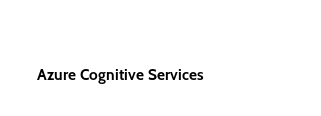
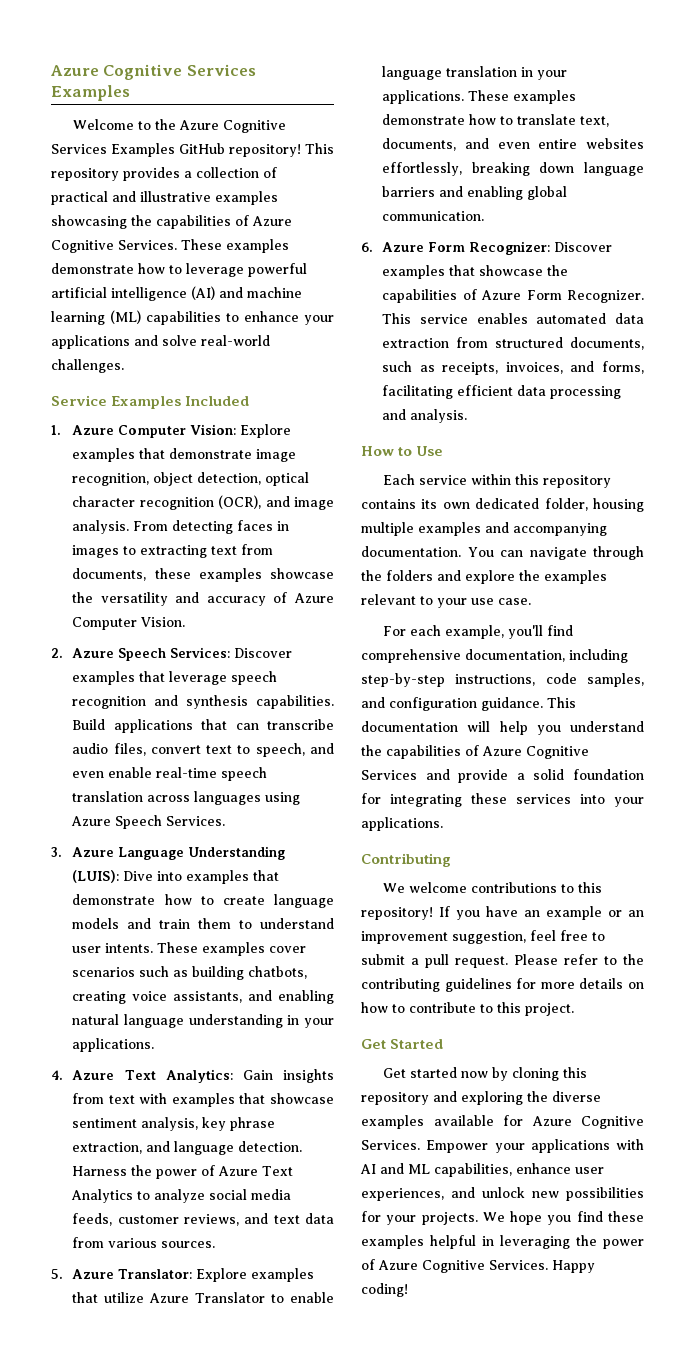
[37,69,205,84] Azure Cognitive Services -> [51,64,256,80] [51,85,130,101] [72,119,286,133] [51,143,334,157] [51,167,277,181] [51,191,278,205] [51,215,292,229] [51,239,289,253] [51,263,307,277] [51,286,302,301] [51,310,334,325] [51,335,270,349] [51,359,124,373] [51,395,250,409] [51,424,292,438] [72,448,297,462] [72,472,310,486] [72,495,334,510] [72,520,290,534] [72,544,274,558] [72,568,334,582] [72,592,334,606] [72,617,186,630] [51,647,293,661] [72,671,278,685] [72,695,334,709] [72,719,334,733] [72,743,334,757] [72,767,268,781] [72,791,301,805] [71,815,226,829] [51,846,286,860] [72,870,280,884] [72,894,334,908] [72,918,334,929] [72,942,307,956] [72,966,308,980] [72,990,334,1004] [72,1014,334,1028] [72,1038,155,1052] [51,1069,334,1083] [72,1093,334,1107] [72,1117,276,1131] [72,1141,303,1155] [72,1165,294,1179] [71,1189,292,1203] [72,1213,334,1226] [72,1237,216,1248] [51,1268,315,1282] [72,1292,334,1303] [382,66,568,80] [382,90,577,104] [382,114,610,127] [382,138,644,151] [382,162,644,176] [382,186,568,200] [382,211,485,221] [361,241,613,255] [382,265,569,279] [382,289,644,303] [382,313,644,324] [382,337,644,350] [382,361,644,375] [382,385,622,399] [382,409,468,423] [361,446,444,456] [382,474,611,488] [361,498,644,512] [361,522,607,536] [361,546,644,560] [361,570,607,584] [361,594,531,608] [382,625,573,639] [361,649,628,663] [361,673,644,687] [361,697,576,711] [361,721,644,735] [361,745,589,759] [361,769,644,783] [361,793,644,807] [361,817,443,831] [361,853,451,867] [382,882,602,893] [361,906,644,920] [361,930,605,944] [361,954,644,968] [361,978,644,992] [361,1002,574,1016] [361,1039,444,1049] [382,1067,587,1081] [361,1091,601,1105] [361,1115,644,1129] [361,1139,644,1153] [360,1163,604,1177] [361,1187,644,1201] [361,1211,644,1225] [361,1235,644,1249] [361,1259,595,1273] [361,1283,408,1297] Azure Cognitive Services Examples // Welcome to the Azure Cognitive Services Examples GitHub repository! This repository provides a collection of practical and illustrative examples showcasing the capabilities of Azure Cognitive Services. These examples demonstrate how to leverage powerful artificial intelligence (AI) and machine learning (ML) capabilities to enhance your applications and solve real-world challenges. // Service Examples Included // 1. Azure Computer Vision: Explore examples that demonstrate image recognition, object detection, optical character recognition (OCR), and image analysis. From detecting faces in images to extracting text from documents, these examples showcase the versatility and accuracy of Azure Computer Vision. // 2. Azure Speech Services: Discover examples that leverage speech recognition and synthesis capabilities. Build applications that can transcribe audio files, convert text to speech, and even enable real-time speech translation across languages using Azure Speech Services. // 3. Azure Language Understanding (LUIS): Dive into examples that demonstrate how to create language models and train them to understand user intents. These examples cover scenarios such as building chatbots, creating voice assistants, and enabling natural language understanding in your applications. // 4. Azure Text Analytics: Gain insights from text with examples that showcase sentiment analysis, key phrase extraction, and language detection. Harness the power of Azure Text Analytics to analyze social media feeds, customer reviews, and text data from various sources. // 5. Azure Translator: Explore examples that utilize Azure Translator to enable language translation in your applications. These examples demonstrate how to translate text, documents, and even entire websites effortlessly, breaking down language barriers and enabling global communication. // 6. Azure Form Recognizer: Discover examples that showcase the capabilities of Azure Form Recognizer. This service enables automated data extraction from structured documents, such as receipts, invoices, and forms, facilitating efficient data processing and analysis. // How to Use // Each service within this repository contains its own dedicated folder, housing multiple examples and accompanying documentation. You can navigate through the folders and explore the examples relevant to your use case. // For each example, you'll find comprehensive documentation, including step-by-step instructions, code samples, and configuration guidance. This documentation will help you understand the capabilities of Azure Cognitive Services and provide a solid foundation for integrating these services into your applications. // Contributing // We welcome contributions to this repository! If you have an example or an improvement suggestion, feel free to submit a pull request. Please refer to the contributing guidelines for more details on how to contribute to this project. // Get Started // Get started now by cloning this repository and exploring the diverse examples available for Azure Cognitive Services. Empower your applications with AI and ML capabilities, enhance user experiences, and unlock new possibilities for your projects. We hope you find these examples helpful in leveraging the power of Azure Cognitive Services. Happy coding!

